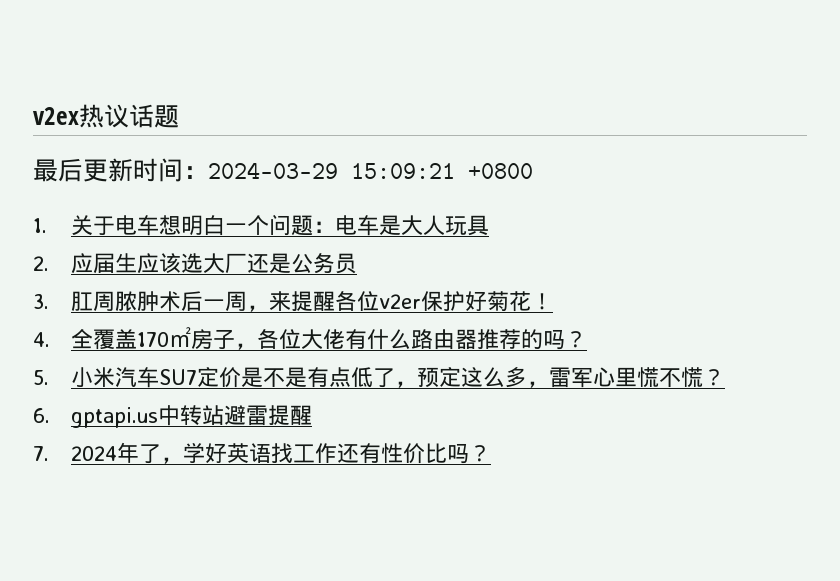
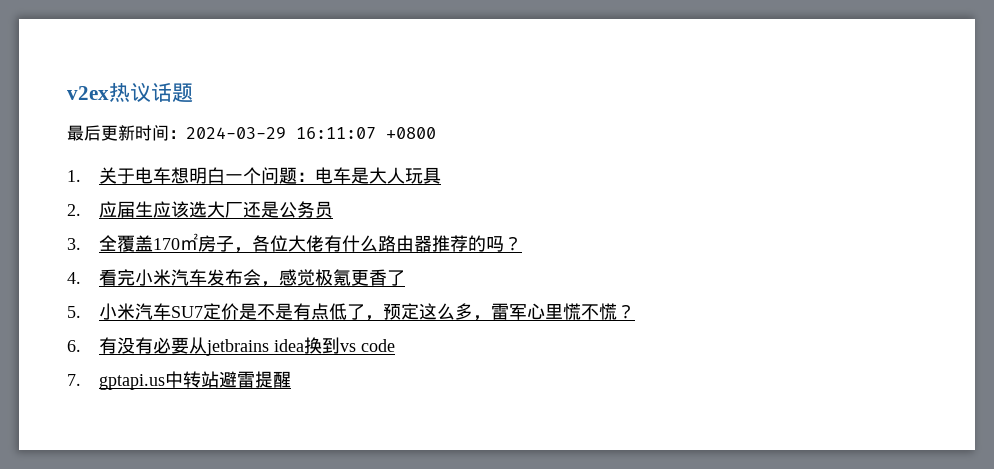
[351,163,455,179] 15:09:21 -> [296,127,376,139] 16:11:07
[71,291,554,312] [33,332,50,347] 肛周脓肿术后一周，来提醒各位v2er保护好菊花！ // 4. -> (81, 244) none
(588, 339) none -> [67,269,405,287] // 4.看完小米汽车发布会，感觉极氪更香了
(50, 415) none -> [98,337,395,356] [67,374,81,386] 有没有必要从jetbrains idea换到vs code // 7.
[33,442,492,464] // 7. 2024年了，学好英语找工作还有性价比吗？ -> (291, 379) none

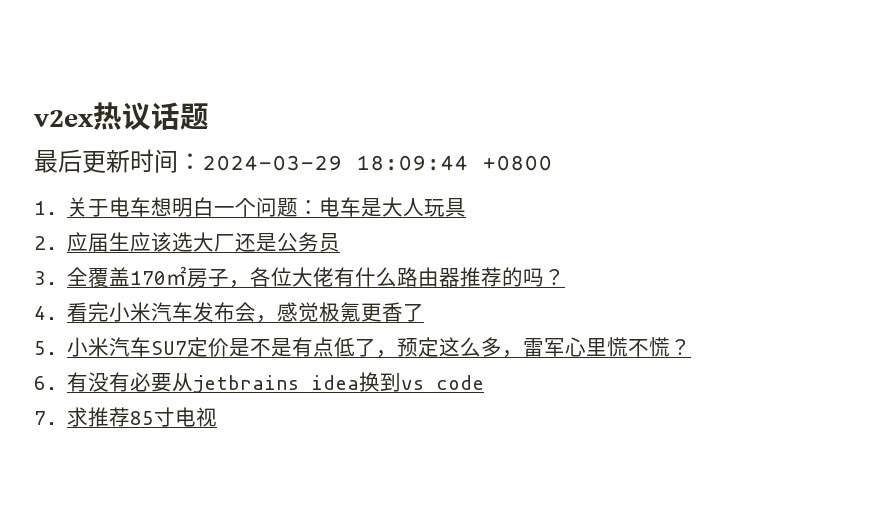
[296,127,376,139] 16:11:07 -> [356,155,468,171] 18:09:44
[98,371,291,390] gptapi.us中转站避雷提醒 -> [67,407,218,427] 求推荐85寸电视

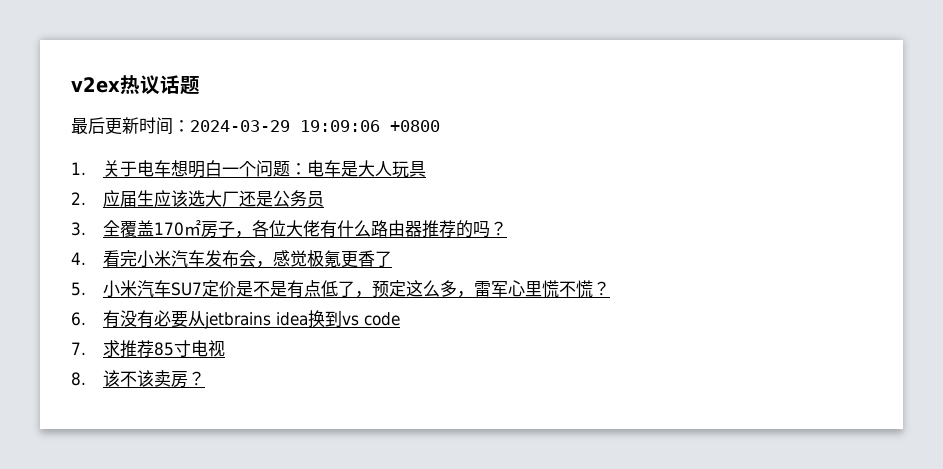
[356,155,468,171] 18:09:44 -> [300,120,380,132] 19:09:06
(218, 417) none -> [71,370,205,388] // 8.该不该卖房？

